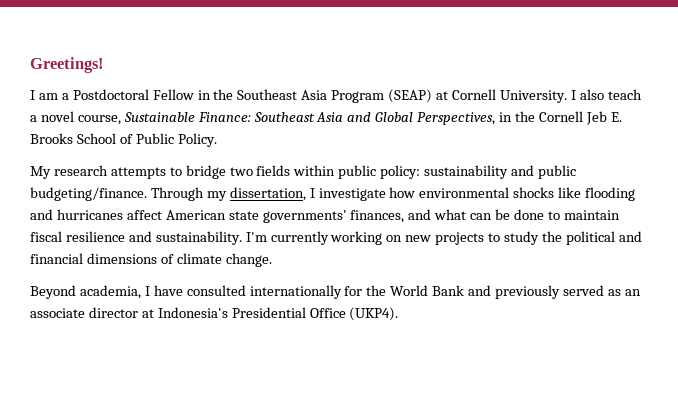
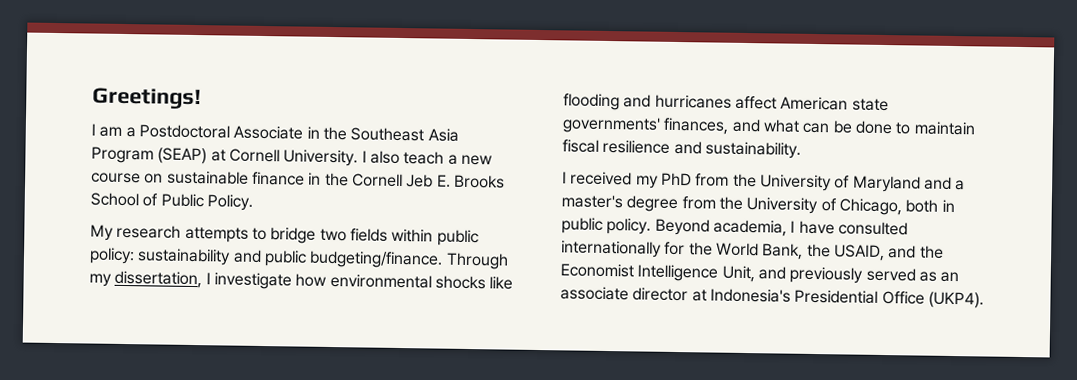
[152,89,194,100] Fellow -> [233,125,304,140] Associate
[40,111,496,125] novel course, Sustainable Finance: Southeast Asia and Global Perspectives, -> [460,154,493,166] [91,170,305,186] new course on sustainable finance
[245,231,642,245] [30,253,272,267] I'm currently working on new projects to study the political and financial dimensions of climate change. // -> [562,171,966,193] [561,194,955,216] [561,217,652,235] // I received my PhD from the University of Maryland and a master's degree from the University of Chicago, both in public policy.
[432,285,465,296] Bank -> [762,243,944,262] [560,263,755,283] Bank, the USAID, and the Economist Intelligence Unit,

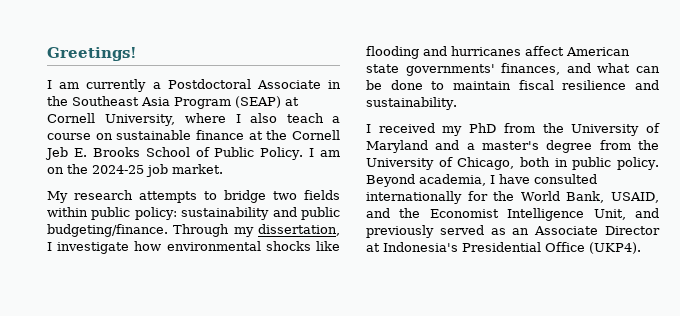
(123, 131) none -> [86,79,147,92] currently
[283,149,359,167] University. -> [104,113,226,126] University, where
[460,154,493,166] new -> (340, 119) none
[308,172,322,185] in -> [248,131,263,140] at
(253, 202) none -> [309,148,340,157] [47,164,223,177] I am on the 2024-25 job market.
[806,243,831,258] the -> (605, 197) none
[560,286,689,302] associate director -> [534,226,660,235] Associate Director

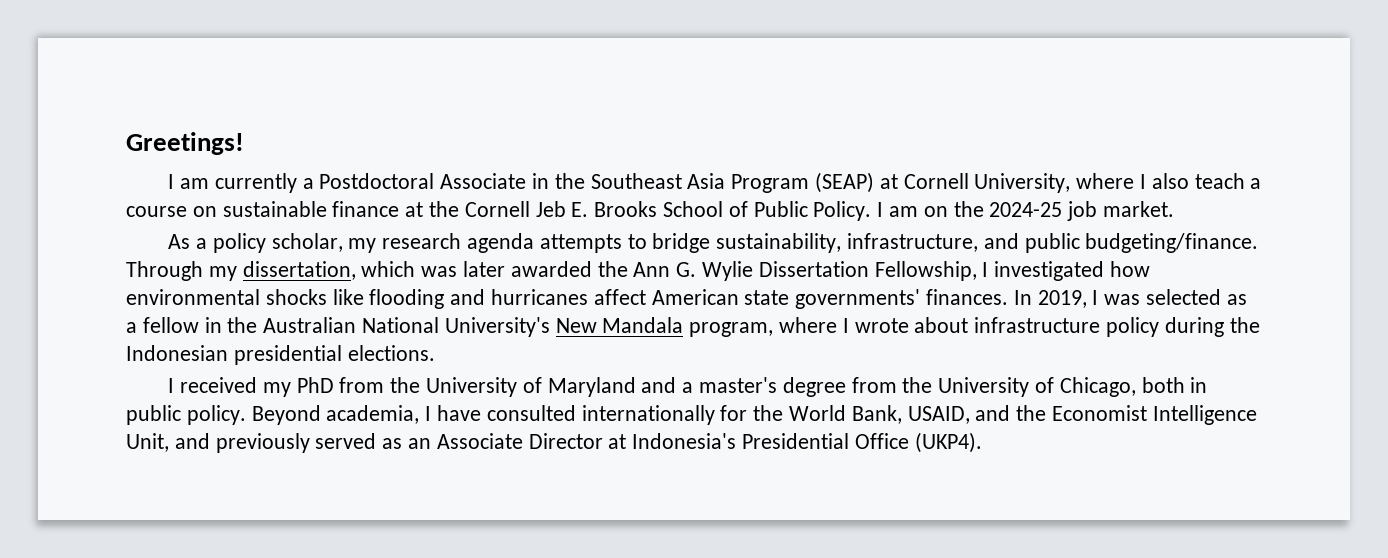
[47,190,340,203] [47,207,270,220] My research attempts to bridge two fields within public policy: sustainability -> [168,233,979,253] As a policy scholar, my research agenda attempts to bridge sustainability, infrastructure,
[47,242,130,254] I investigate -> [361,261,1105,281] which was later awarded the Ann G. Wylie Dissertation Fellowship, I investigated
[501,63,660,75] [366,80,659,90] [366,97,457,110] finances, and what can be done to maintain fiscal resilience and sustainability. -> [926,289,1247,308] [126,317,1260,337] [126,345,435,365] finances. In 2019, I was selected as a fellow in the Australian National University's New Mandala program, where I wrote about infrastructure policy during the Indonesian presidential elections.

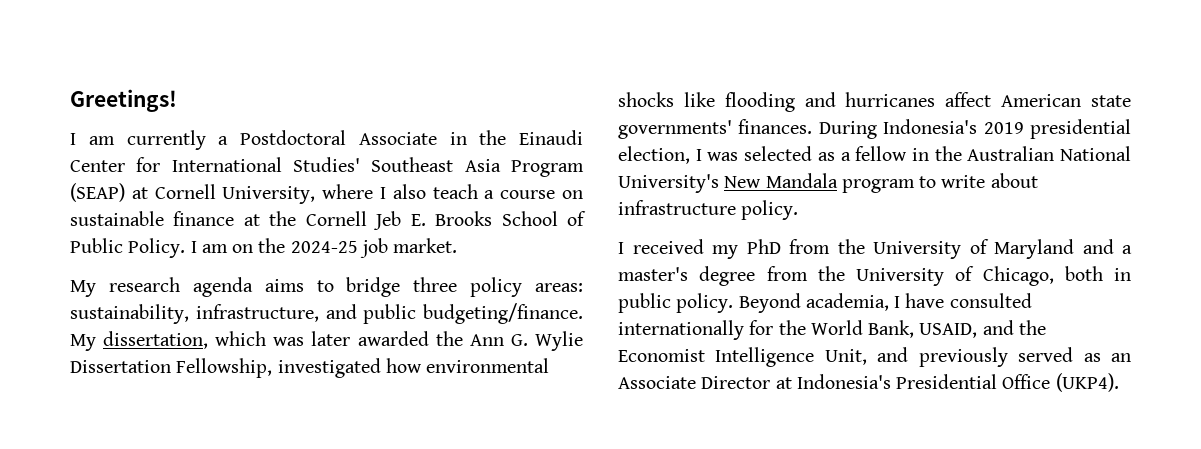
(585, 181) none -> [519,130,583,145] [70,157,360,172] Einaudi Center for International Studies'
[168,233,377,253] As a policy scholar, my -> [70,280,96,297] My
[539,234,622,253] attempts -> [264,279,304,292] aims
(711, 243) none -> [413,277,583,297] three policy areas:
[126,261,237,281] Through my -> [70,334,96,351] My
[982,262,989,277] I -> (273, 368) none
[1013,290,1087,308] In 2019, -> [818,119,1131,139] [618,146,690,164] During Indonesia's 2019 presidential election,
[689,317,1260,337] [126,345,435,365] program, where I wrote about infrastructure policy during the Indonesian presidential elections. -> [841,173,1038,193] [618,200,799,220] program to write about infrastructure policy.

